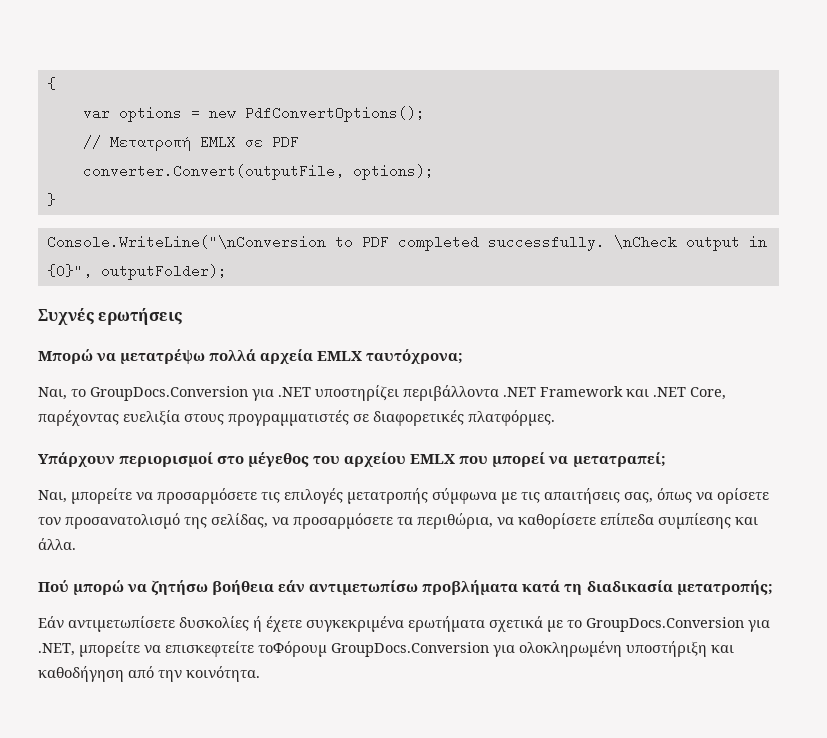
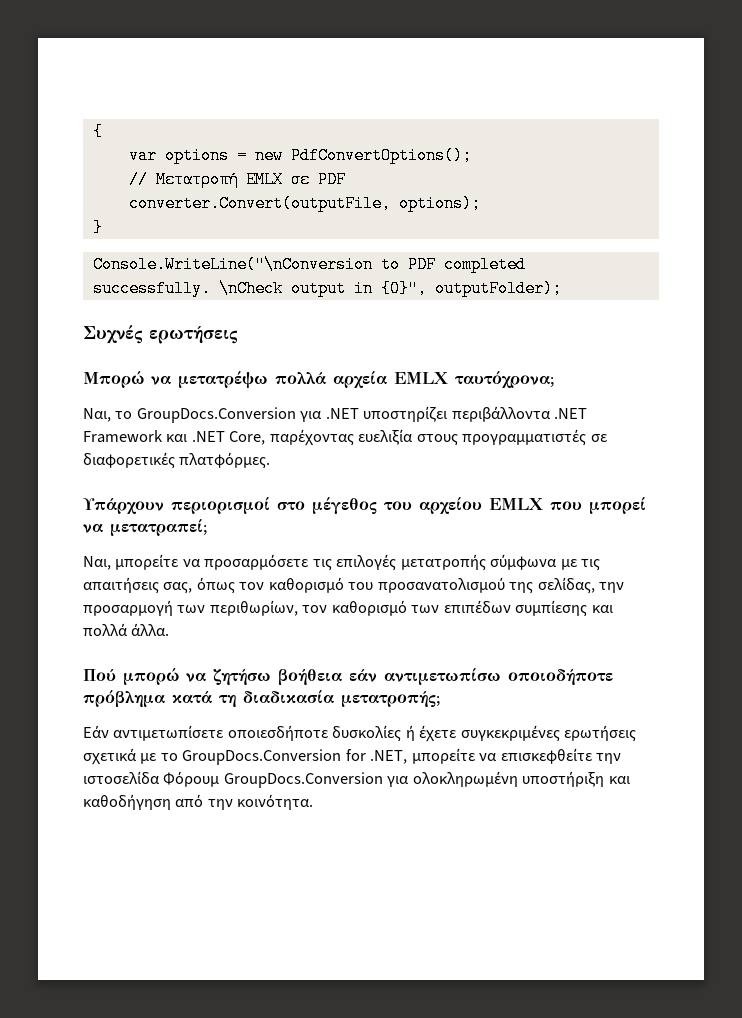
[696,488,769,504] [38,513,654,529] να ορίσετε τον προσανατολισμό της σελίδας, να προσαρμόσετε τα περιθώρια, να καθορίσετε επίπεδα -> [239,577,625,594] [83,600,511,617] τον καθορισμό του προσανατολισμού της σελίδας, την προσαρμογή των περιθωρίων, τον καθορισμό των επιπέδων
(758, 521) none -> [83,623,127,637] πολλά
[422,580,519,595] προβλήματα -> [508,669,613,685] [83,690,165,707] οποιοδήποτε πρόβλημα
(175, 624) none -> [227,725,329,741] οποιεσδήποτε
[306,616,485,632] συγκεκριμένα ερωτήματα -> [460,725,637,742] συγκεκριμένες ερωτήσεις
[748,620,770,632] για -> [345,749,366,761] for
[165,641,327,657] επισκεφτείτε τοΦόρουμ -> [500,748,622,764] [83,771,220,787] επισκεφθείτε την ιστοσελίδα Φόρουμ

